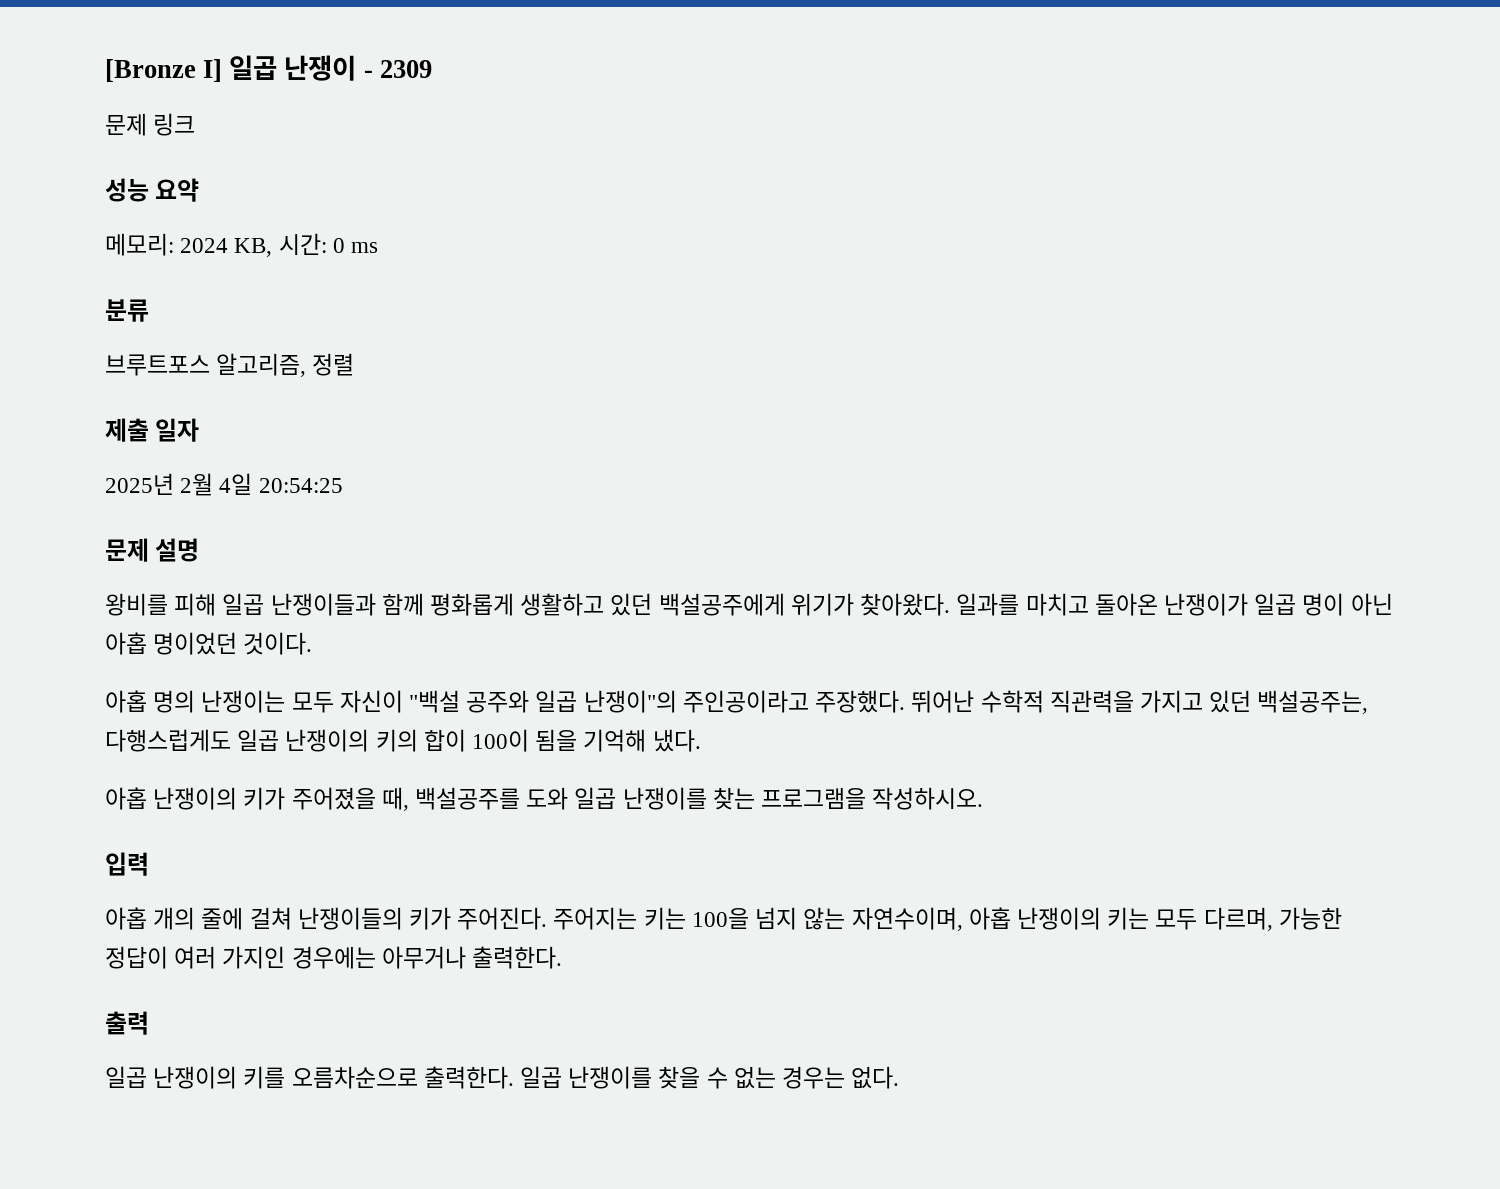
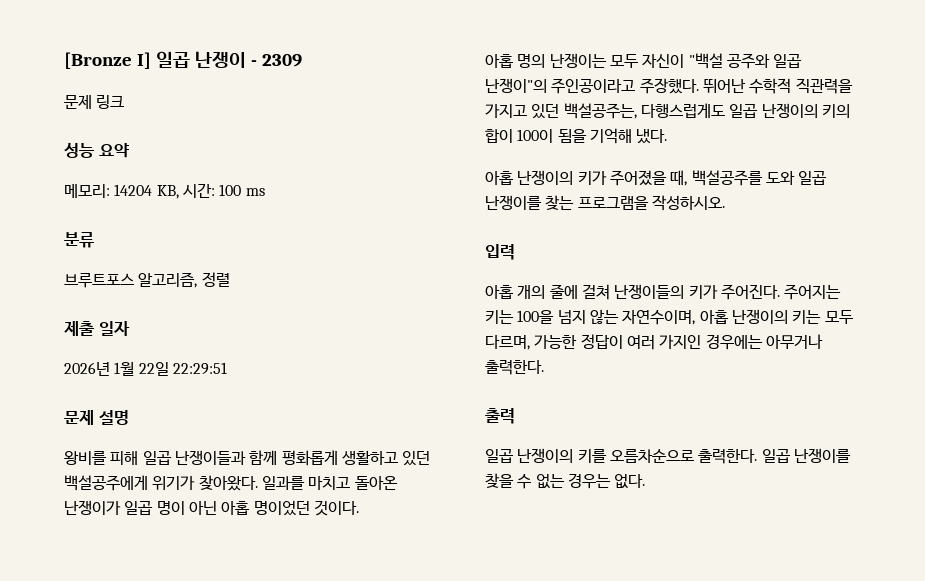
[180,238,229,253] 2024 -> [114,184,153,196] 14204
[332,238,345,253] 0 -> [219,184,242,196] 100
[105,473,343,496] 2025년 2월 4일 20:54:25 -> [64,361,227,376] 2026년 1월 22일 22:29:51

